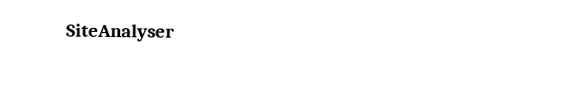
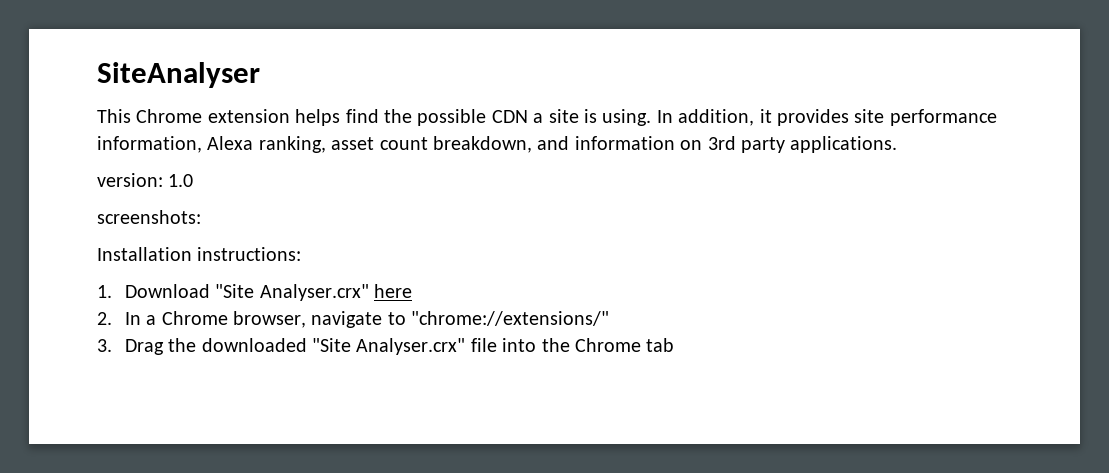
(175, 32) none -> [97,109,997,126] [97,136,898,153] [97,173,194,187] [97,210,201,224] [97,247,302,261] [97,284,412,301] [97,311,610,328] [97,338,675,355] // This Chrome extension helps find the possible CDN a site is using. In addition, it provides site performance information, Alexa ranking, asset count breakdown, and information on 3rd party applications. // version: 1.0 // screenshots: // Installation instructions: // 1. Download "Site Analyser.crx" here // 2. In a Chrome browser, navigate to "chrome://extensions/" // 3. Drag the downloaded "Site Analyser.crx" file into the Chrome tab

